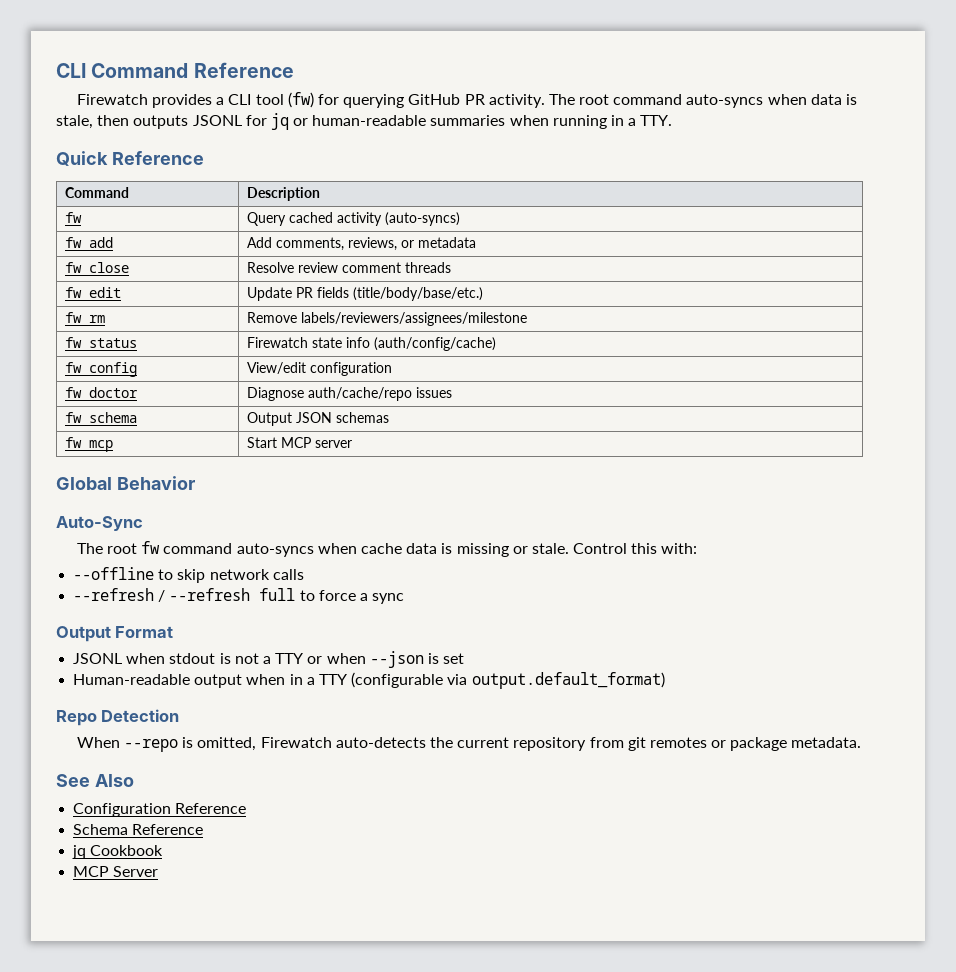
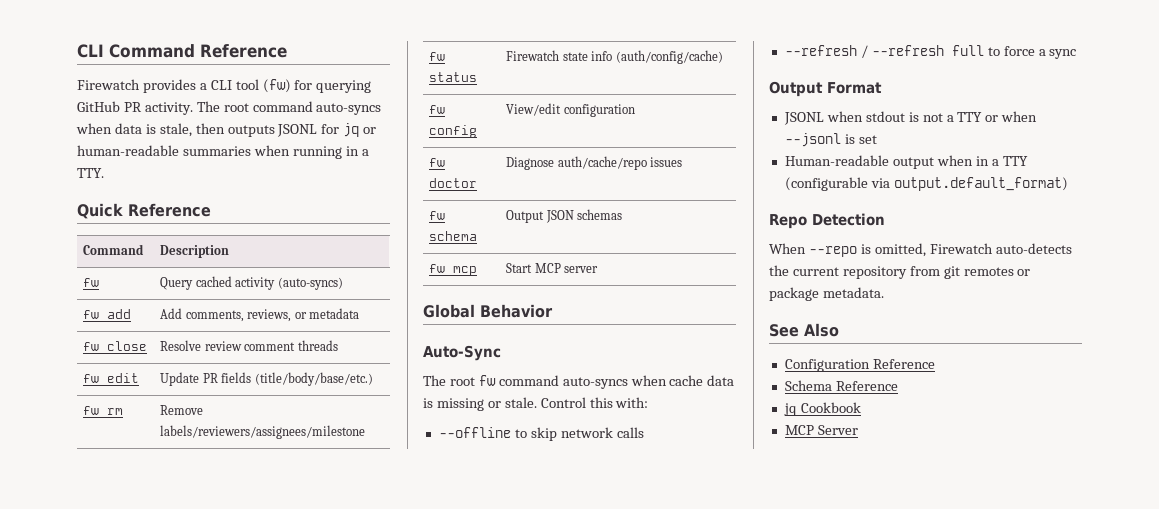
[369,651,424,668] --json -> [784,133,841,147] --jsonl

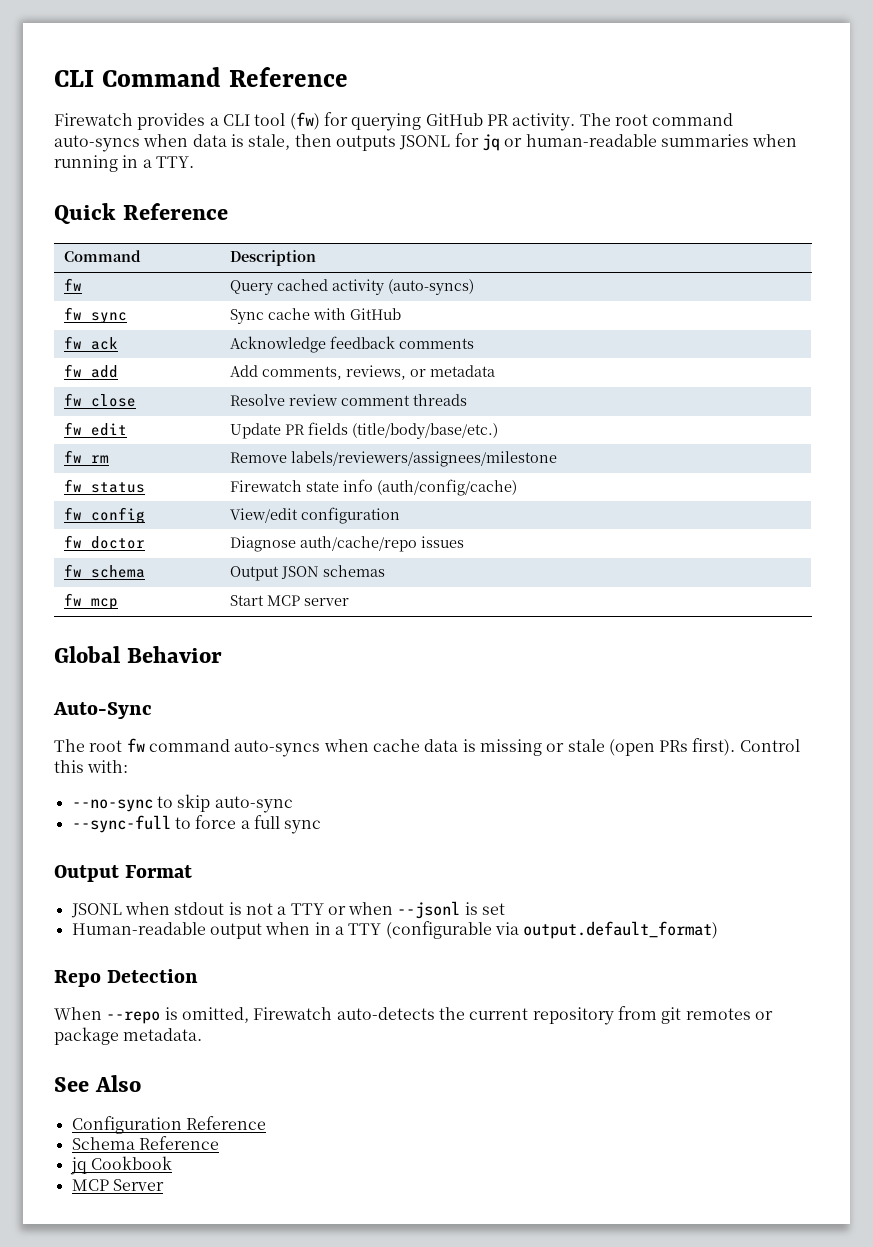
(343, 283) none -> [64,307,128,324] [230,308,402,324] [64,336,119,350] [230,336,475,353] // fw sync | Sync cache with GitHub // fw ack | Acknowledge feedback comments
[504,397,537,408] stale. -> [567,738,736,756] stale (open PRs first).
[438,427,511,438] --offline -> [71,799,153,812] --no-sync
[560,427,644,438] [784,45,984,58] network calls // --refresh / --refresh full -> [214,796,293,813] [71,815,171,833] auto-sync // --sync-full
(1046, 52) none -> [253,815,280,829] full

